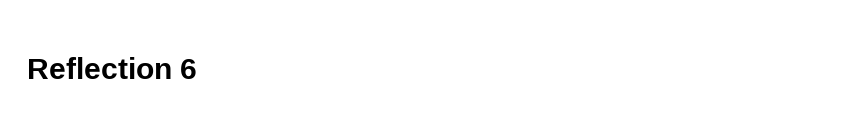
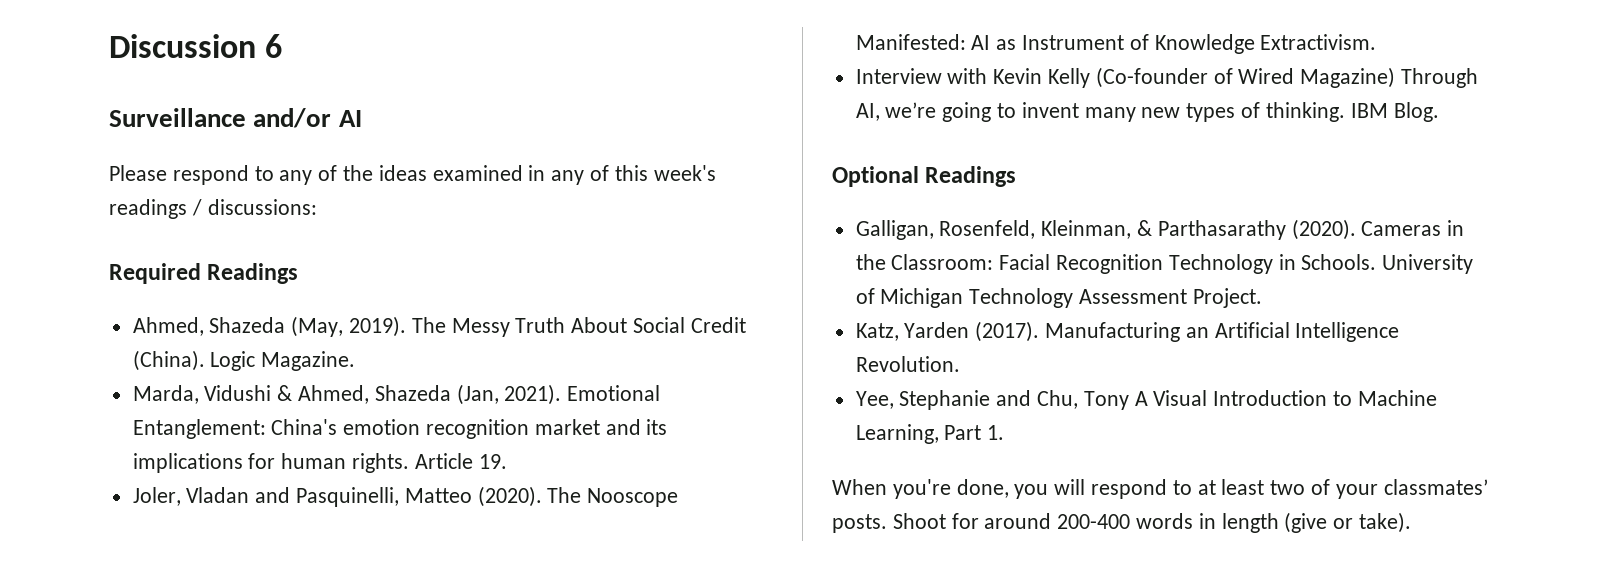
[27,57,172,79] Reflection -> [109,34,256,58] Discussion
(198, 69) none -> [109,108,362,128] [109,165,716,185] [109,199,317,219] [109,263,299,284] [132,316,746,337] [132,350,356,371] [132,384,661,405] [132,419,668,439] [132,453,507,473] [132,486,679,507] [855,34,1377,54] [855,67,1479,88] [855,102,1439,122] [832,166,1017,187] [855,219,1465,240] [855,254,1474,274] [855,288,1262,308] [855,321,1400,342] [855,356,960,372] [855,390,1437,410] [855,424,1005,444] [832,479,1488,499] [832,512,1412,533] // Surveillance and/or AI // Please respond to any of the ideas examined in any of this week's readings / discussions: // Required Readings // Ahmed, Shazeda (May, 2019). The Messy Truth About Social Credit (China). Logic Magazine. // Marda, Vidushi & Ahmed, Shazeda (Jan, 2021). Emotional Entanglement: China's emotion recognition market and its implications for human rights. Article 19. // Joler, Vladan and Pasquinelli, Matteo (2020). The Nooscope Manifested: AI as Instrument of Knowledge Extractivism. // Interview with Kevin Kelly (Co-founder of Wired Magazine) Through AI, we’re going to invent many new types of thinking. IBM Blog. // Optional Readings // Galligan, Rosenfeld, Kleinman, & Parthasarathy (2020). Cameras in the Classroom: Facial Recognition Technology in Schools. University of Michigan Technology Assessment Project. // Katz, Yarden (2017). Manufacturing an Artificial Intelligence Revolution. // Yee, Stephanie and Chu, Tony A Visual Introduction to Machine Learning, Part 1. // When you're done, you will respond to at least two of your classmates’ posts. Shoot for around 200-400 words in length (give or take).

